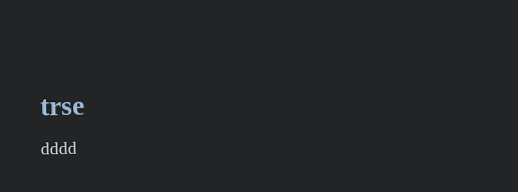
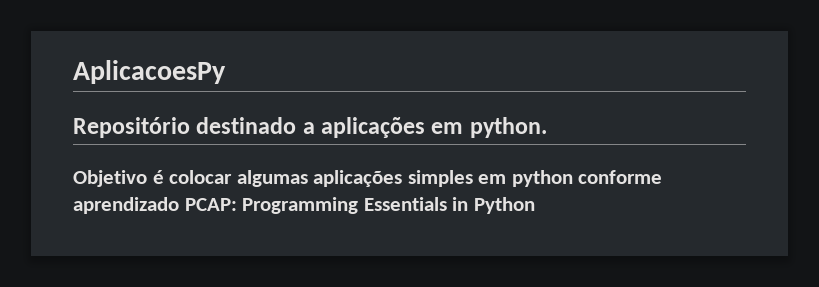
[40,98,85,116] [40,141,77,155] trse // dddd -> [73,60,226,84] [73,117,547,138] [73,170,663,187] [73,197,535,214] AplicacoesPy // Repositório destinado a aplicações em python. // Objetivo é colocar algumas aplicações simples em python conforme aprendizado PCAP: Programming Essentials in Python

